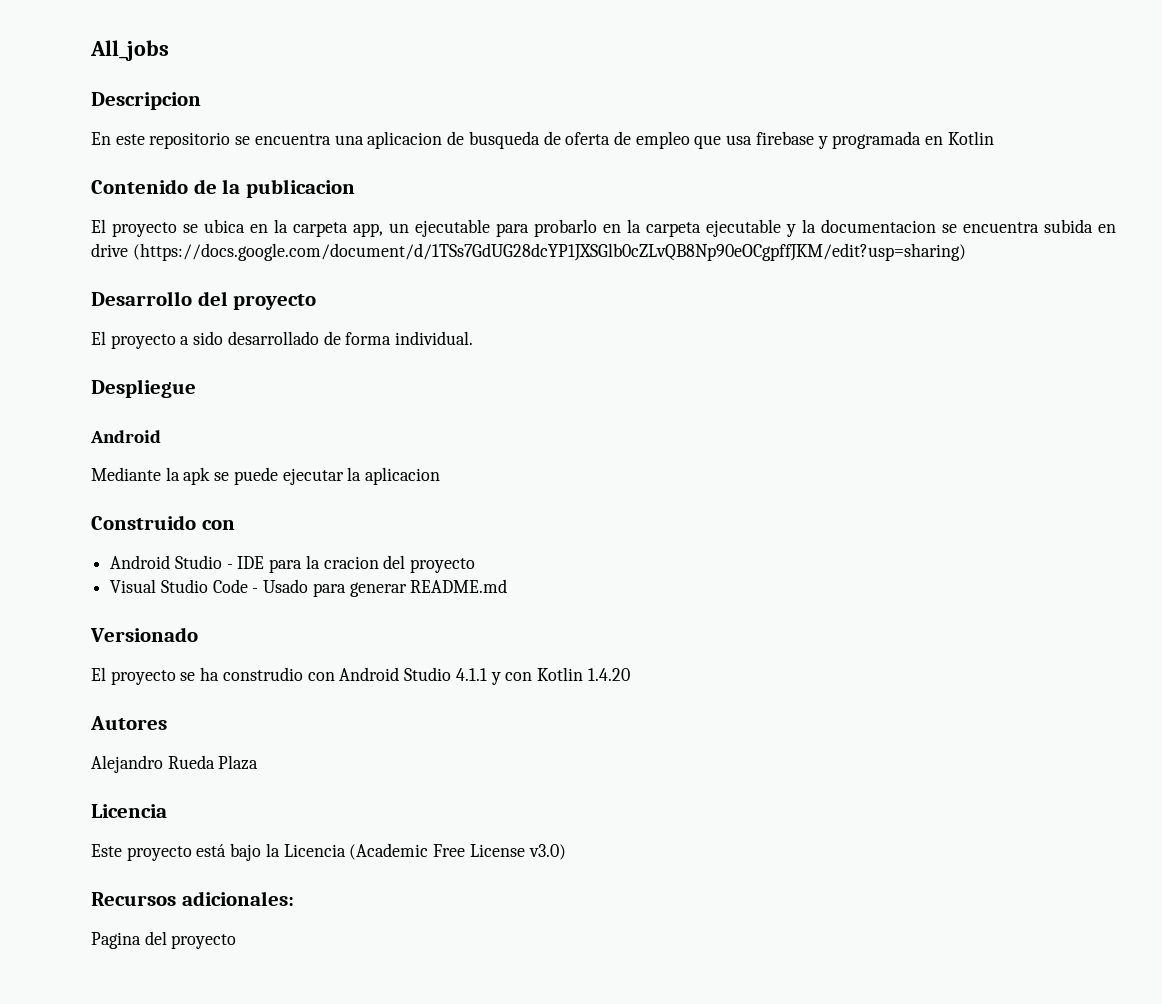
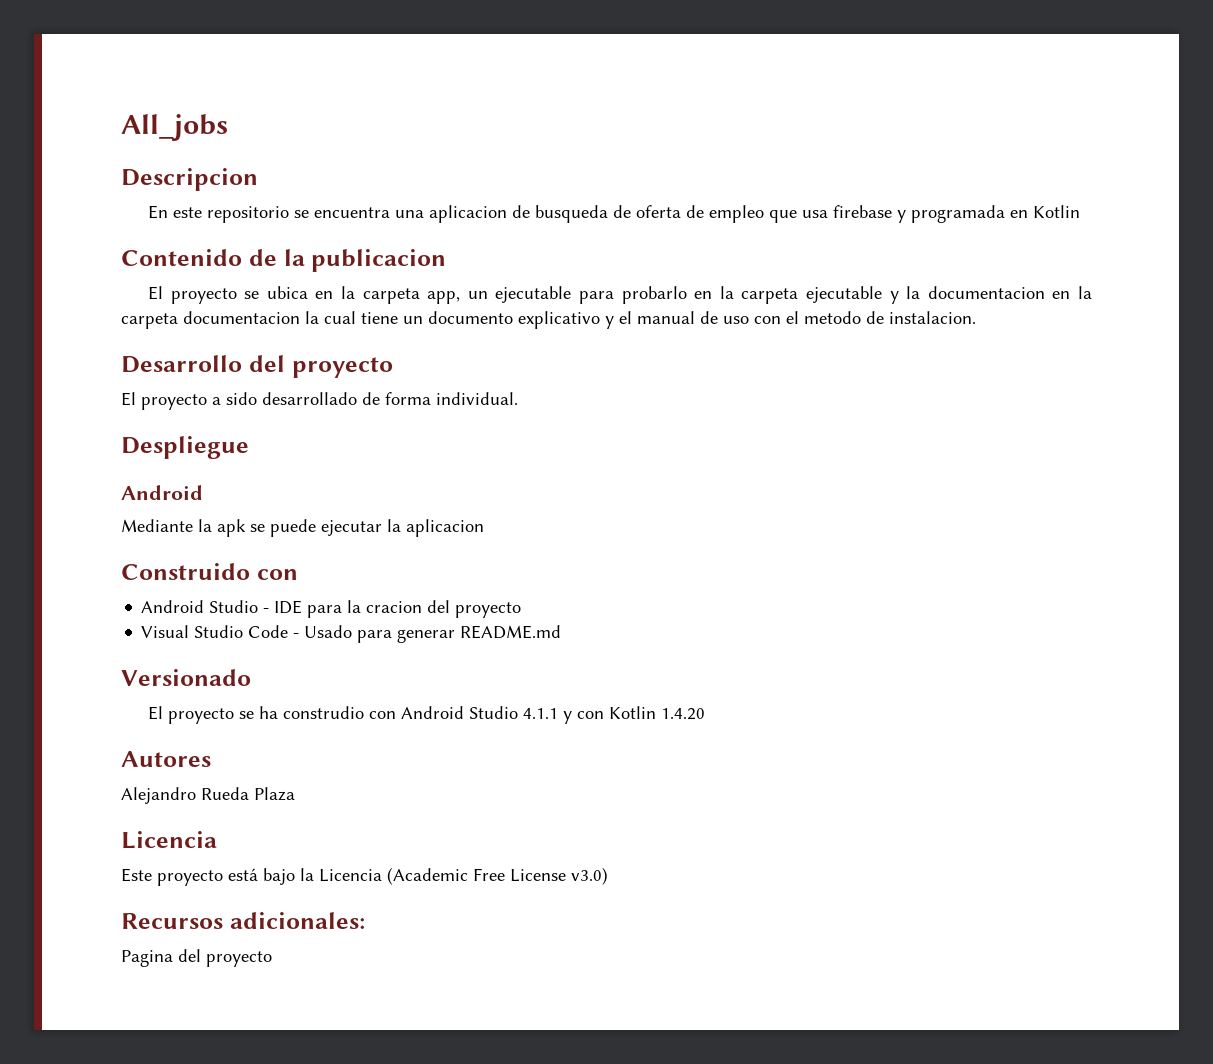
[942,219,1116,233] [91,243,966,261] se encuentra subida en drive (https://docs.google.com/document/d/1TSs7GdUG28dcYP1JXSGlb0cZLvQB8Np90eOCgpffJKM/edit?usp=sharing) -> [1052,286,1092,299] [121,311,976,329] en la carpeta documentacion la cual tiene un documento explicativo y el manual de uso con el metodo de instalacion.

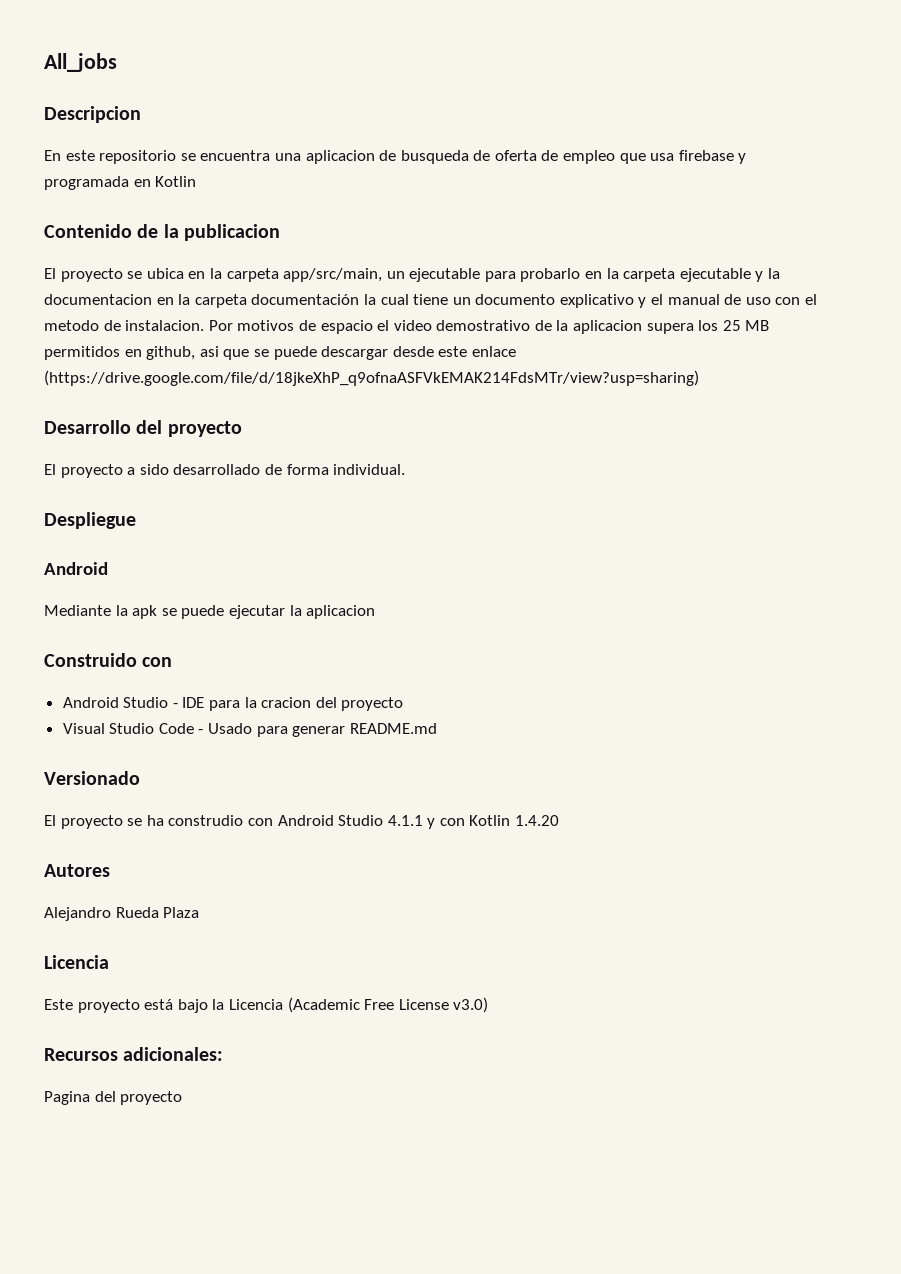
[427,291,461,304] app, -> [283,268,383,282] app/src/main,
[183,311,300,324] documentacion -> [251,294,360,305] documentación
(976, 317) none -> [208,320,770,334] [44,346,516,360] [44,370,699,386] Por motivos de espacio el video demostrativo de la aplicacion supera los 25 MB permitidos en github, asi que se puede descargar desde este enlace (https://drive.google.com/file/d/18jkeXhP_q9ofnaASFVkEMAK214FdsMTr/view?usp=sharing)

